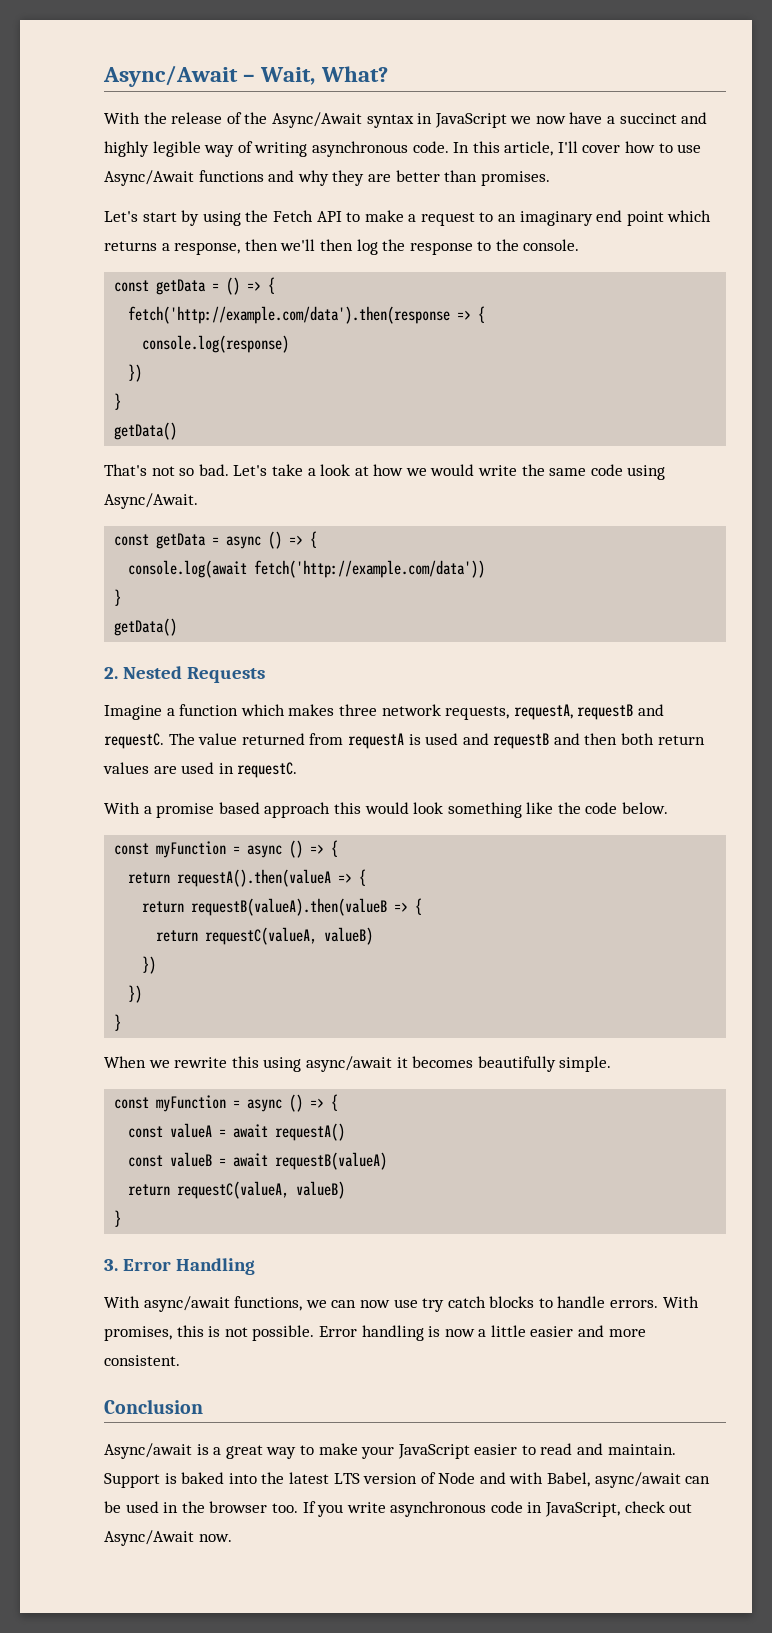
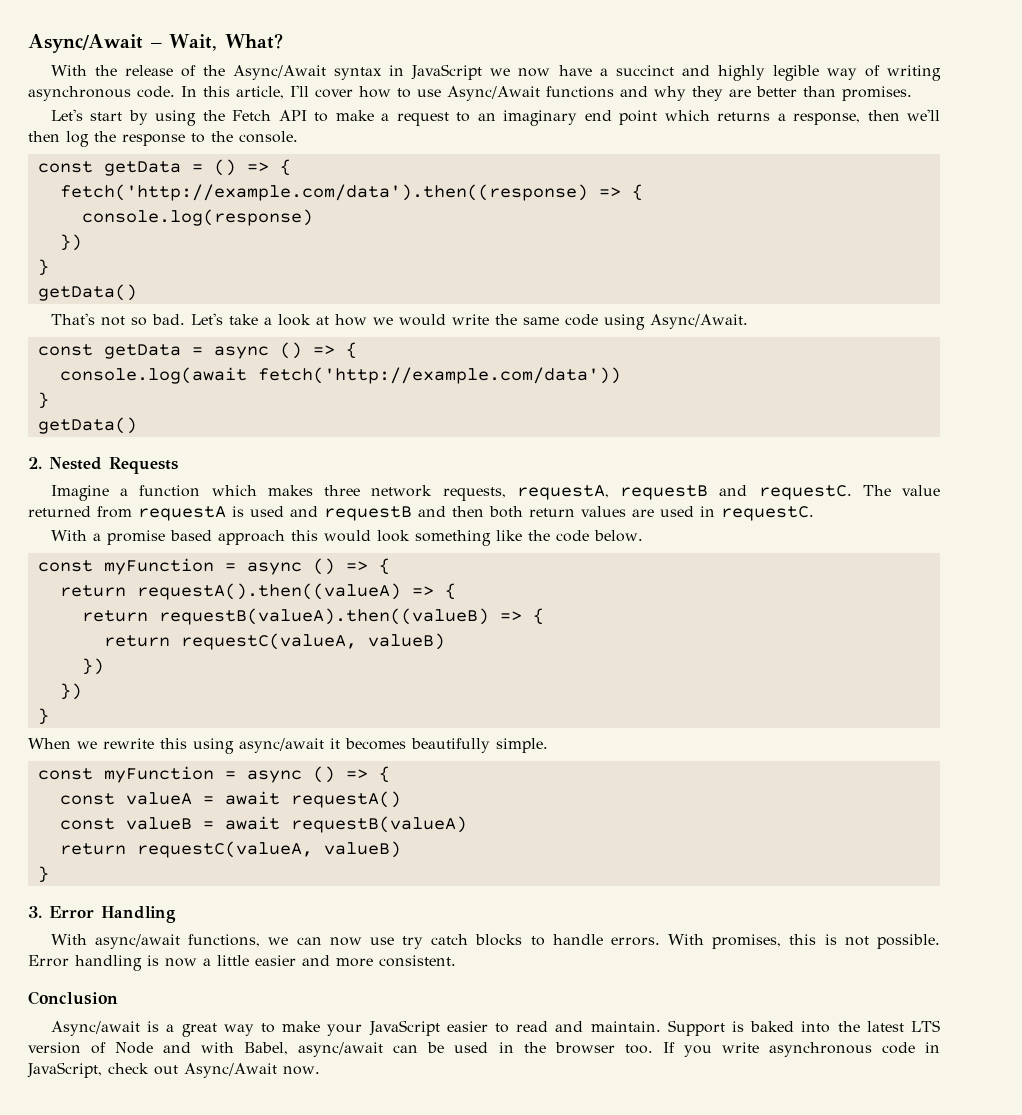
[128,306,451,324] fetch('http://example.com/data').then(response -> [59,184,588,201] fetch('http://example.com/data').then((response)
[177,869,367,887] [142,898,388,916] requestA().then(valueA => { // return requestB(valueA).then(valueB -> [136,583,456,600] [81,608,489,625] requestA().then((valueA) => { // return requestB(valueA).then((valueB)

